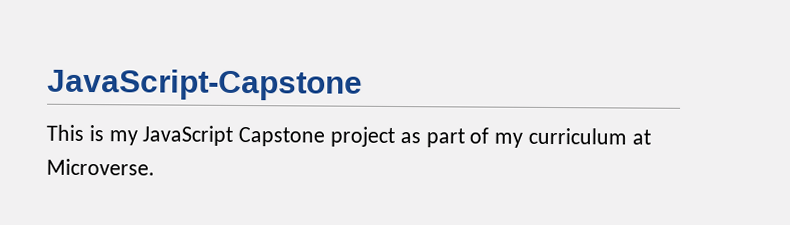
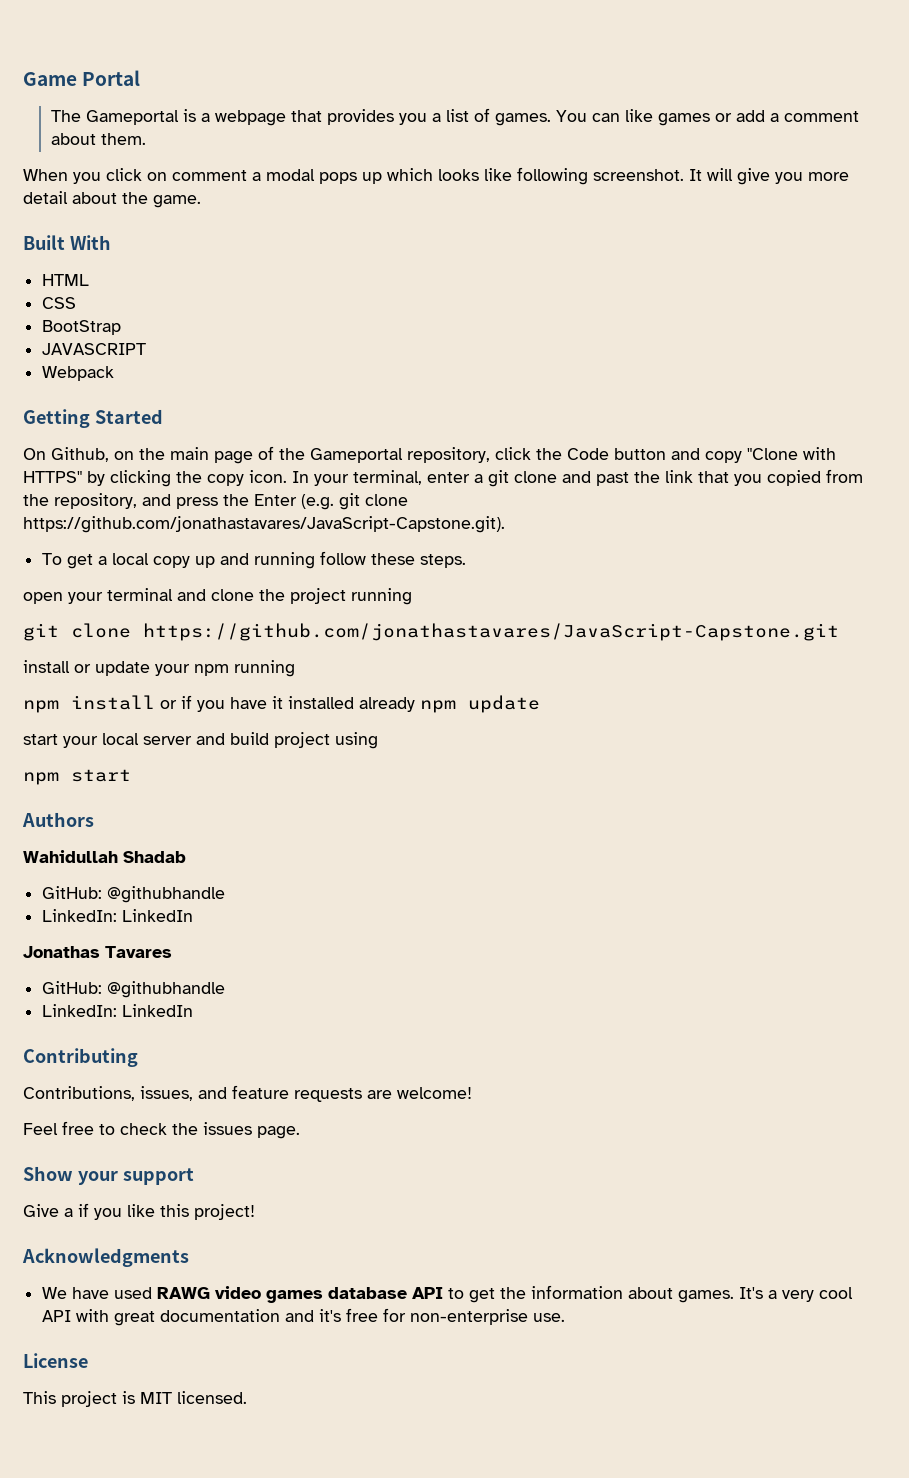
[47,68,363,101] [46,124,651,148] [46,158,155,176] JavaScript-Capstone // This is my JavaScript Capstone project as part of my curriculum at Microverse. -> [23,70,141,86] [50,108,859,126] [50,133,146,145] [23,167,849,185] [23,191,201,208] [23,235,111,250] [42,274,90,286] [42,297,77,309] [42,320,122,335] [42,343,147,355] [42,366,115,381] [23,409,163,428] [23,446,836,464] [23,469,863,487] [23,493,408,510] [23,516,505,533] [42,551,467,569] [23,588,412,605] [23,623,839,641] [23,660,295,677] [23,695,540,713] [23,732,378,749] [23,769,131,785] [22,812,94,827] [23,850,186,863] [42,886,226,903] [42,909,194,922] [23,946,172,958] [42,981,226,998] [42,1004,194,1017] [23,1048,138,1067] [23,1085,472,1102] [23,1121,300,1139] [23,1166,194,1185] [23,1203,255,1220] [22,1248,189,1267] [42,1285,854,1303] [42,1308,566,1326] [23,1353,88,1368] [23,1391,247,1407] Game Portal // The Gameportal is a webpage that provides you a list of games. You can like games or add a comment about them. // When you click on comment a modal pops up which looks like following screenshot. It will give you more detail about the game. // Built With // HTML // CSS // BootStrap // JAVASCRIPT // Webpack // Getting Started // On Github, on the main page of the Gameportal repository, click the Code button and copy "Clone with HTTPS" by clicking the copy icon. In your terminal, enter a git clone and past the link that you copied from the repository, and press the Enter (e.g. git clone https://github.com/jonathastavares/JavaScript-Capstone.git). // To get a local copy up and running follow these steps. // open your terminal and clone the project running // git clone https://github.com/jonathastavares/JavaScript-Capstone.git // install or update your npm running // npm install or if you have it installed already npm update // start your local server and build project using // npm start // Authors // Wahidullah Shadab // GitHub: @githubhandle // LinkedIn: LinkedIn // Jonathas Tavares // GitHub: @githubhandle // LinkedIn: LinkedIn // Contributing // Contributions, issues, and feature requests are welcome! // Feel free to check the issues page. // Show your support // Give a if you like this project! // Acknowledgments // We have used RAWG video games database API to get the information about games. It's a very cool API with great documentation and it's free for non-enterprise use. // License // This project is MIT licensed.

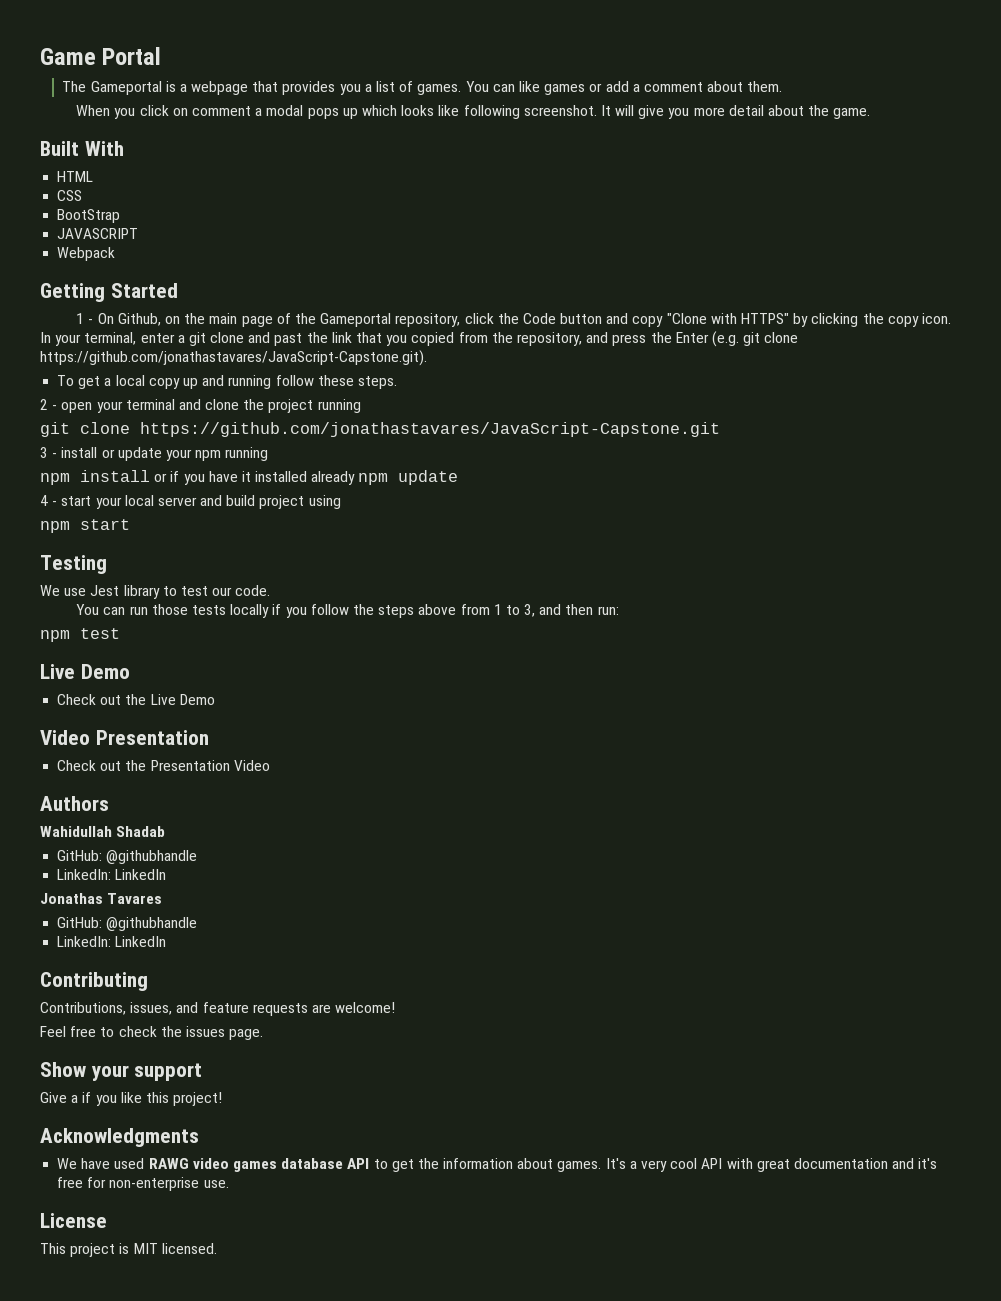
(163, 416) none -> [76,313,94,324] 1 -
(467, 561) none -> [40,399,58,410] 2 -
(839, 632) none -> [40,447,58,458] 3 -
(540, 704) none -> [40,495,58,506] 4 -
(131, 775) none -> [40,555,107,574] [40,585,271,599] [76,604,619,618] [40,628,120,642] [40,664,130,679] [57,694,215,705] [40,730,209,745] [57,760,270,771] // Testing // We use Jest library to test our code. // You can run those tests locally if you follow the steps above from 1 to 3, and then run: // npm test // Live Demo // Check out the Live Demo // Video Presentation // Check out the Presentation Video

